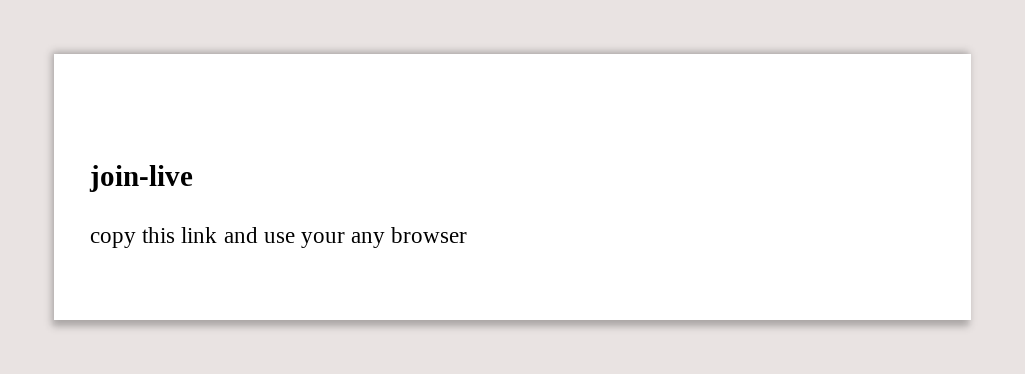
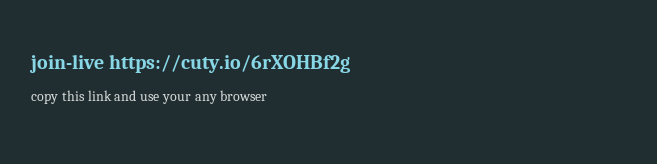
(193, 178) none -> [109,54,351,73] https://cuty.io/6rXOHBf2g

